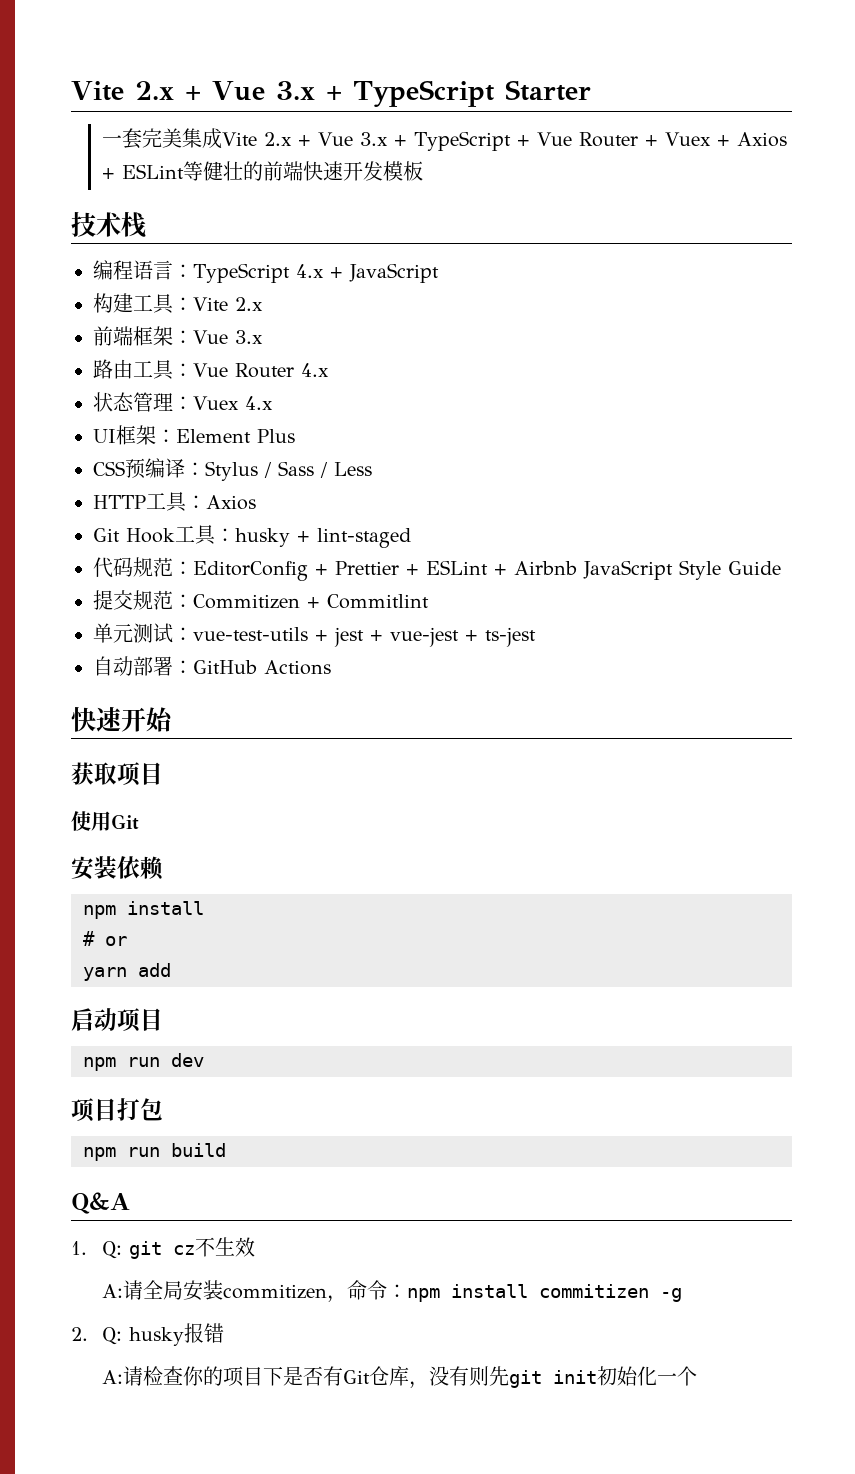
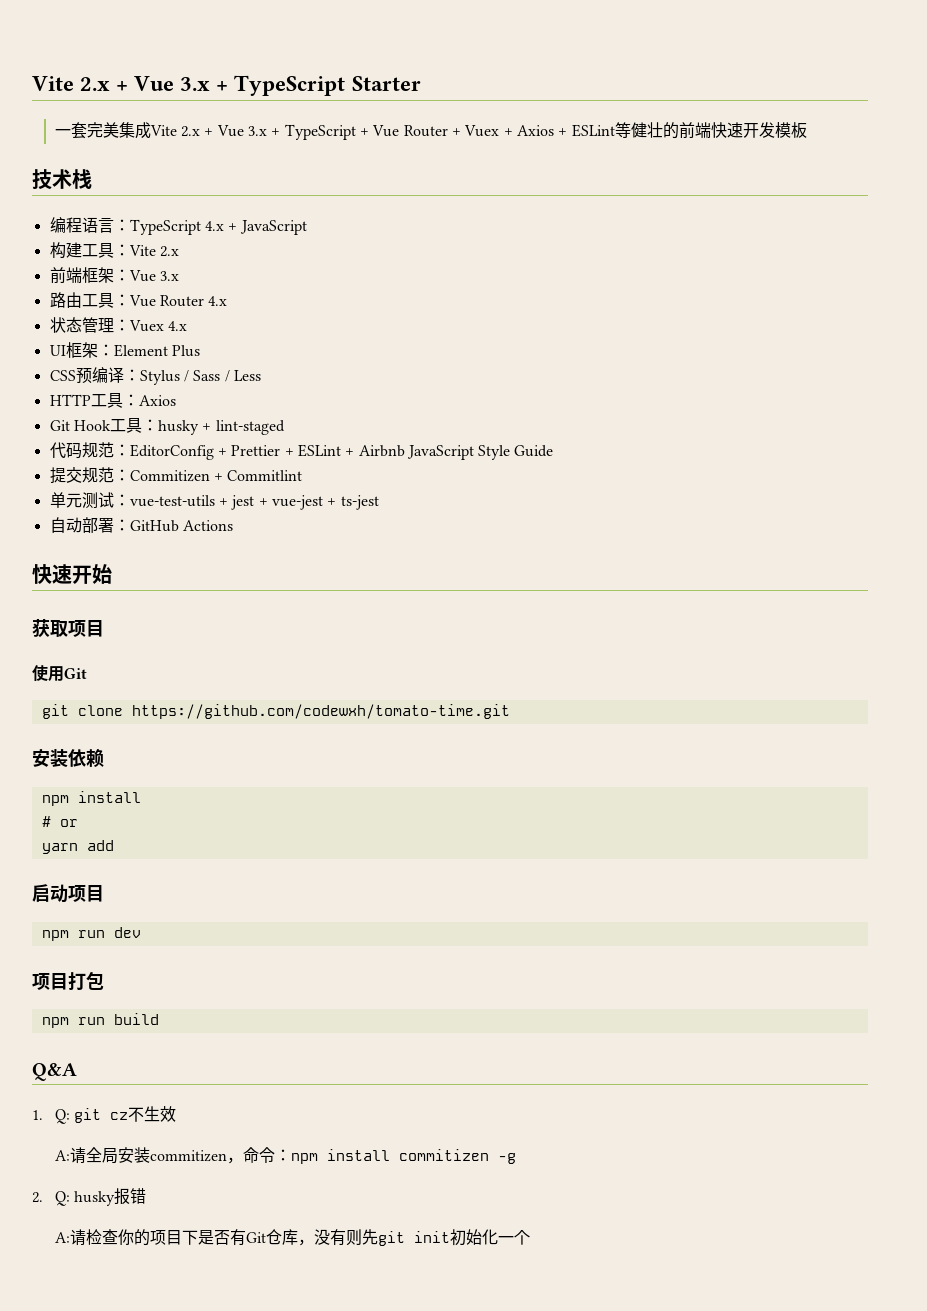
(139, 822) none -> [41,704,510,719] // git clone https://github.com/codewxh/tomato-time.git

